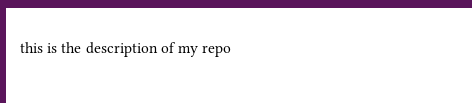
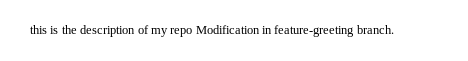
(232, 51) none -> [195,25,394,37] Modification in feature-greeting branch.

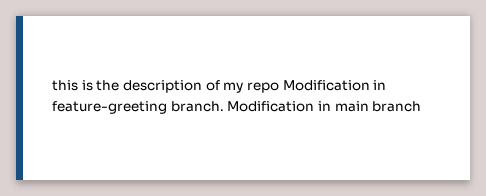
(394, 29) none -> [227,101,422,112] Modification in main branch

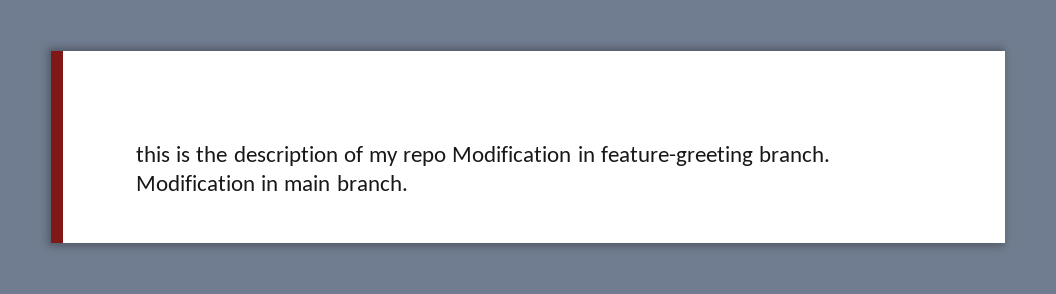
[372,101,422,112] branch -> [336,175,408,191] branch.

